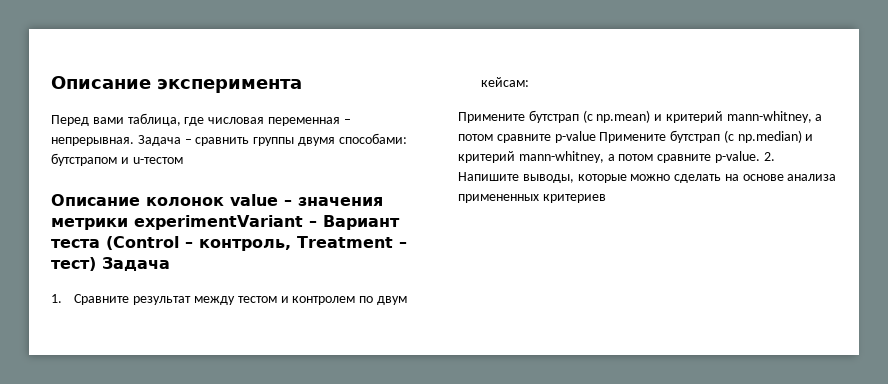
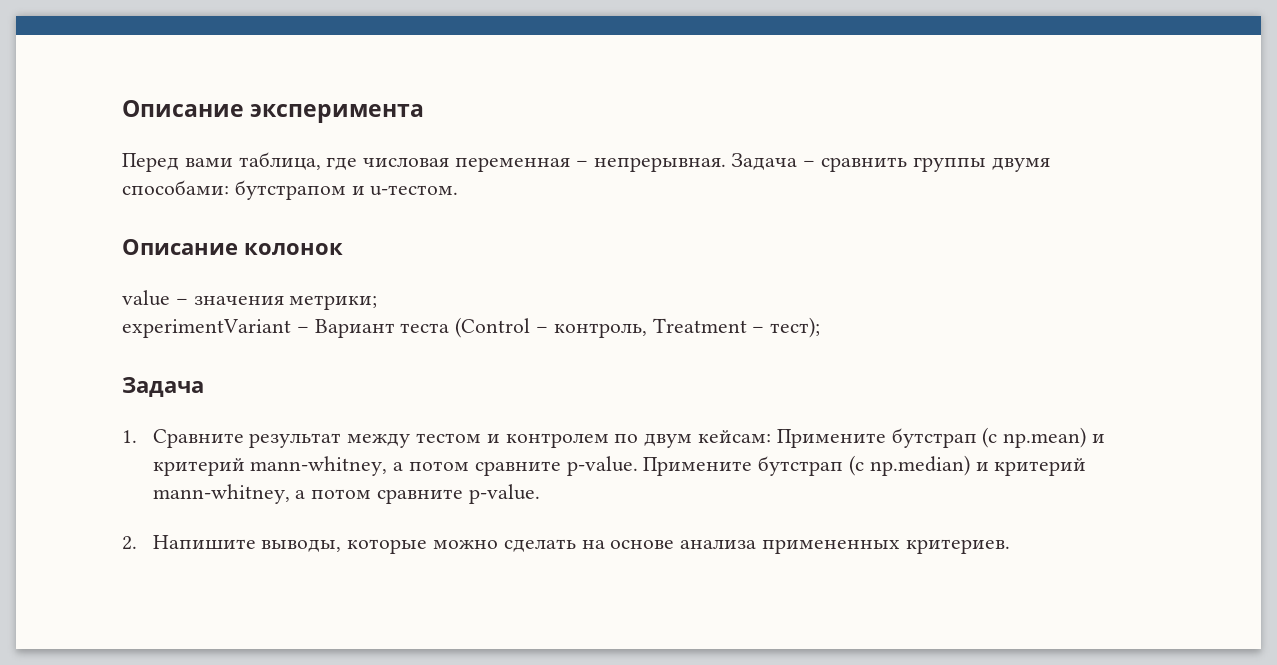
[132,157,183,164] u-тестом -> [370,185,459,196] u-тестом.
(224, 201) none -> (343, 249) //
[51,218,128,230] метрики -> [289,295,378,310] метрики; //
[51,257,96,271] тест) -> [770,317,821,338] тест); //
(530, 82) // -> (772, 436) none
[554,131,596,143] p-value -> [566,456,638,476] p-value.
(760, 157) none -> (540, 494) //
[542,194,606,203] критериев -> [905,539,1010,554] критериев.

